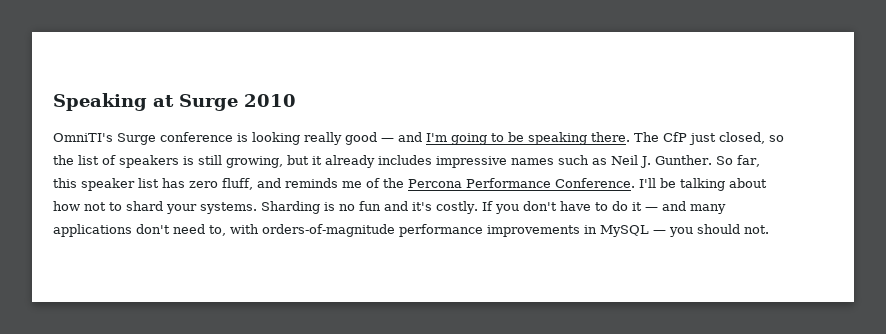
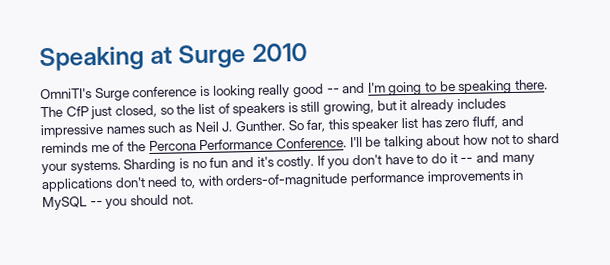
[381,138,394,142] — -> [326,88,340,94] --
[644,207,658,211] — -> [460,157,474,163] --
[653,230,666,234] — -> [89,200,103,207] --

